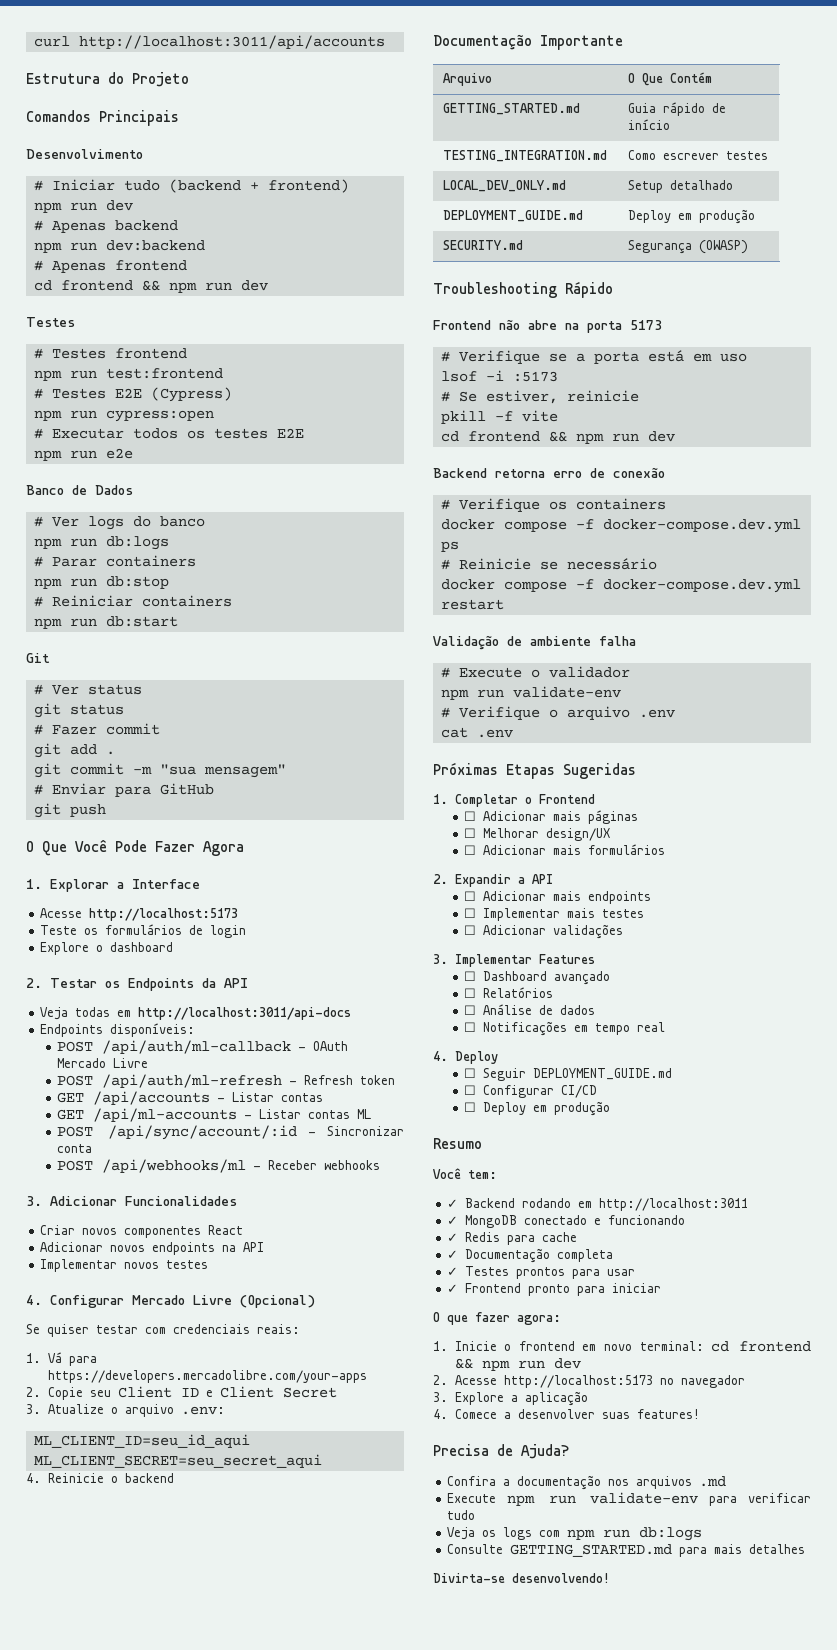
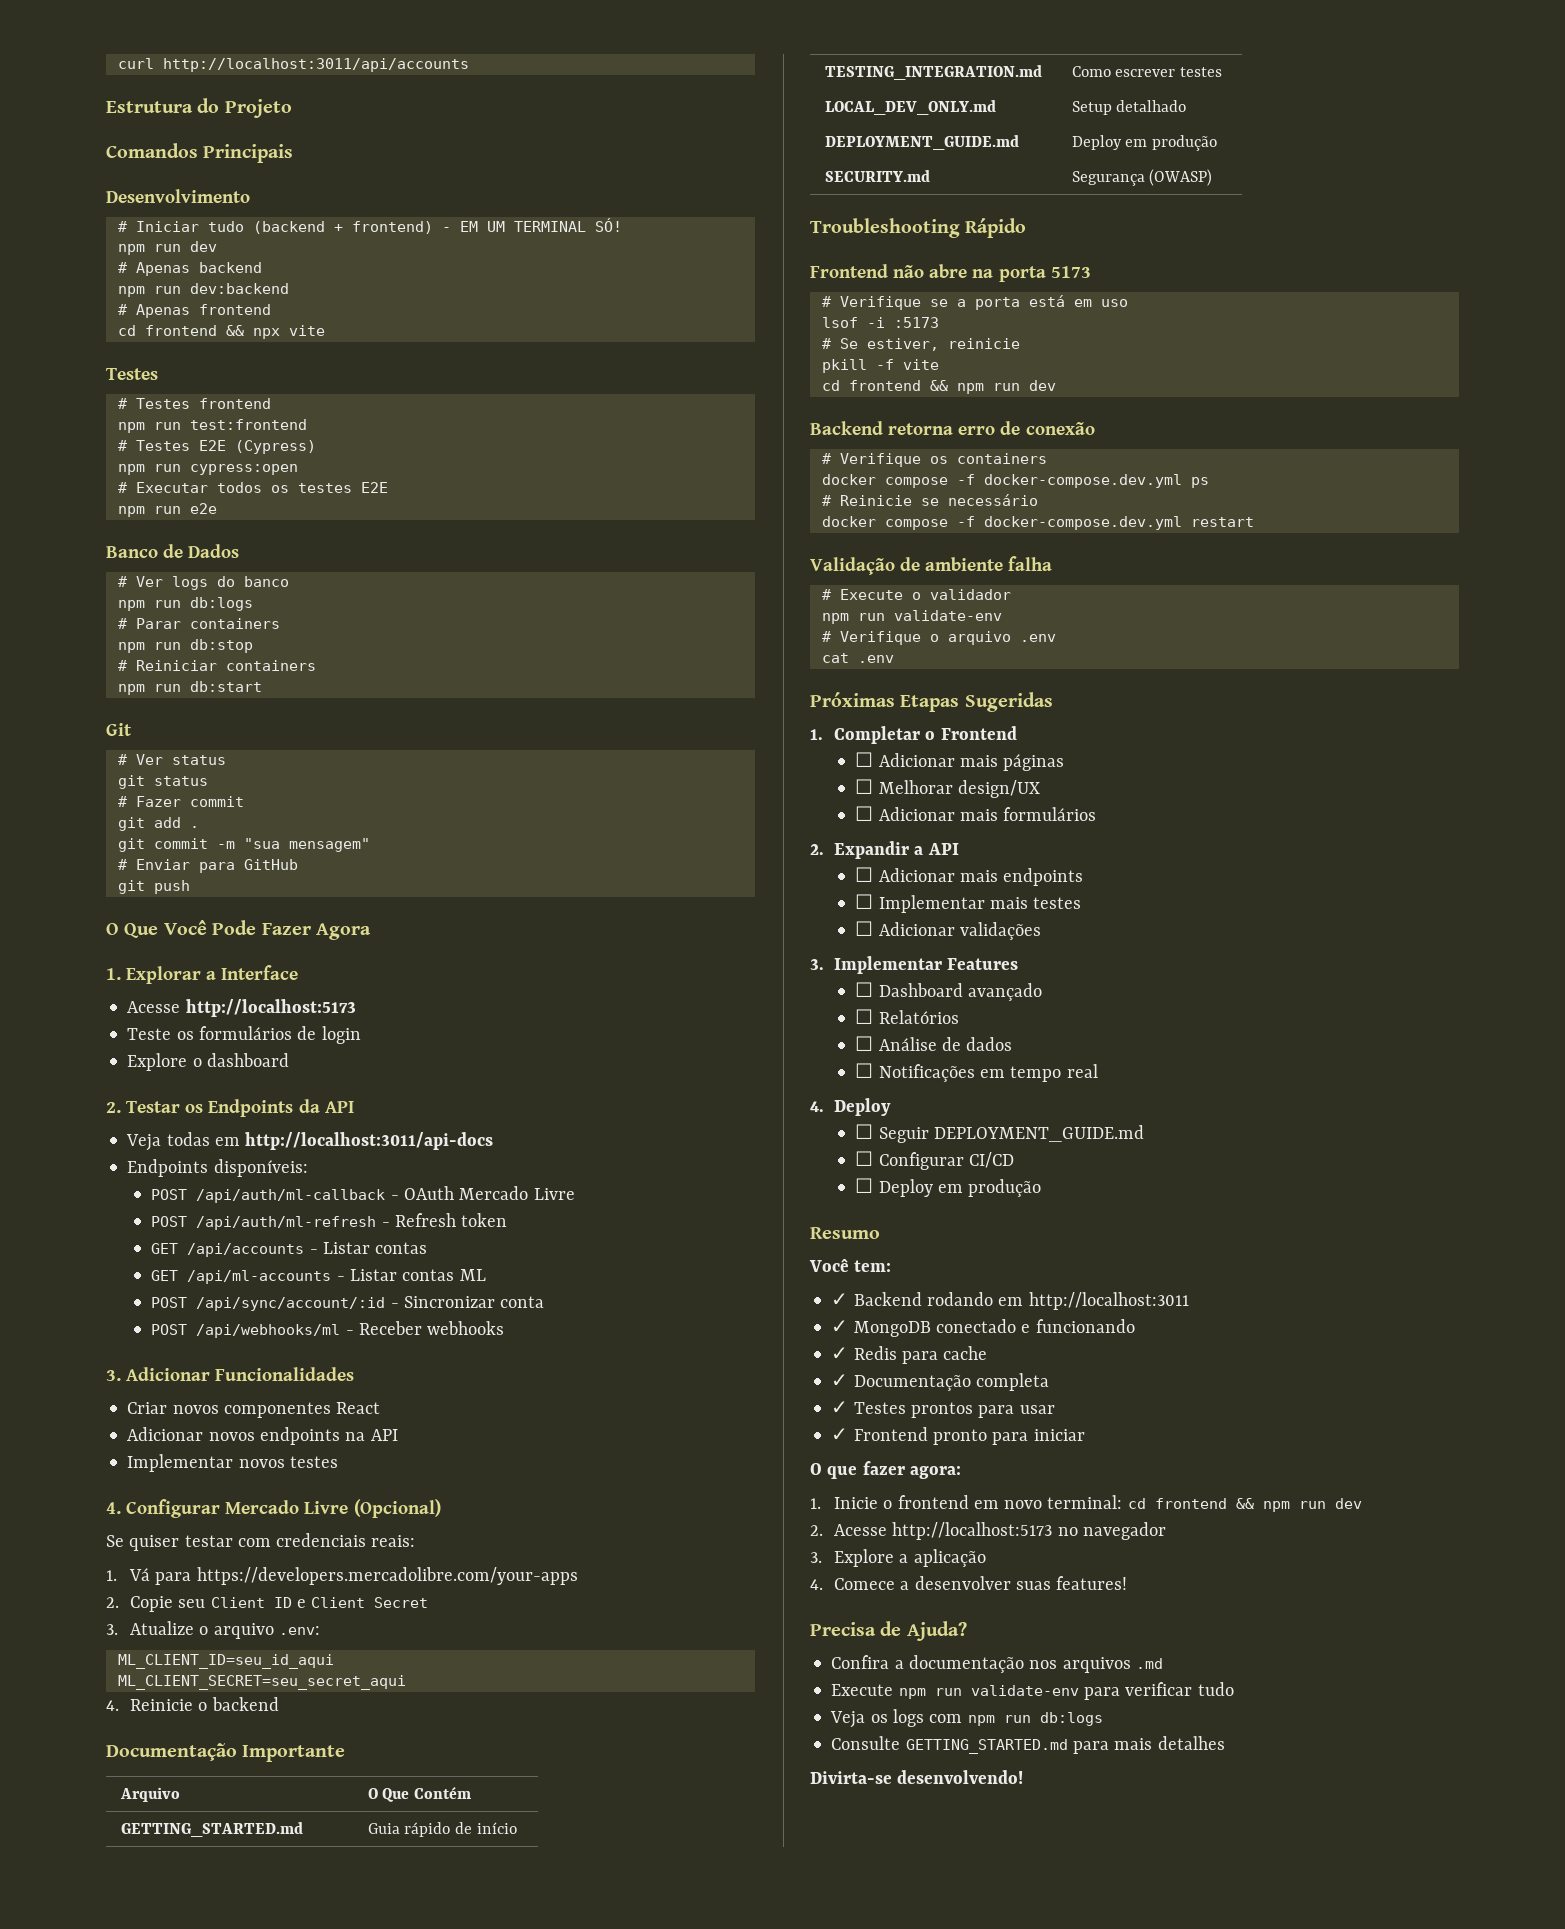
(349, 186) none -> [441,218,622,232] - EM UM TERMINAL SÓ!
[168,280,268,293] npm run dev -> [252,325,325,339] npx vite

